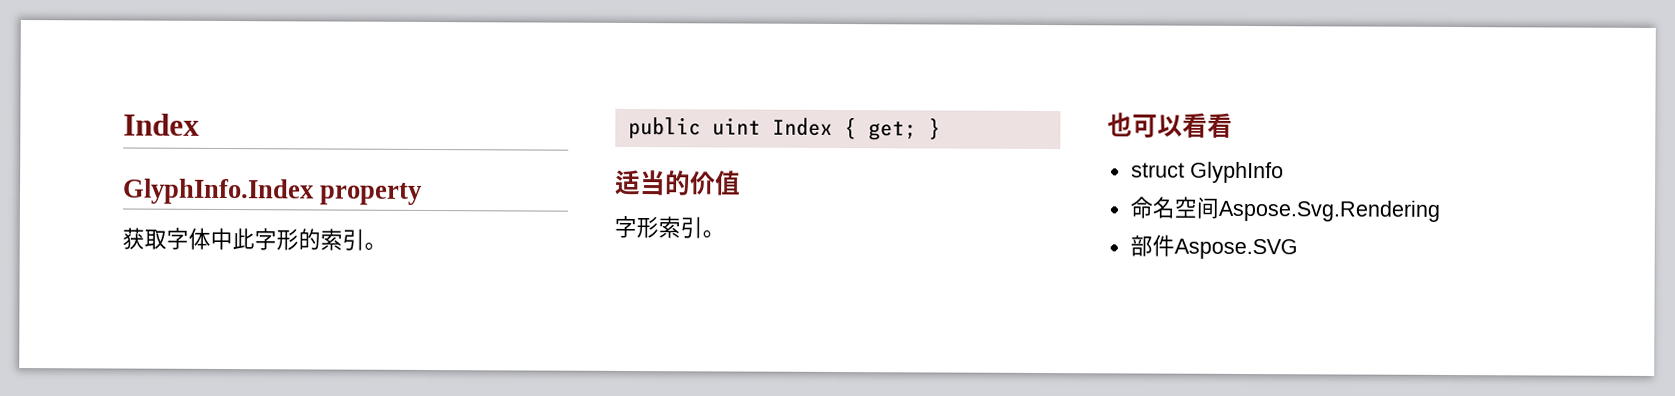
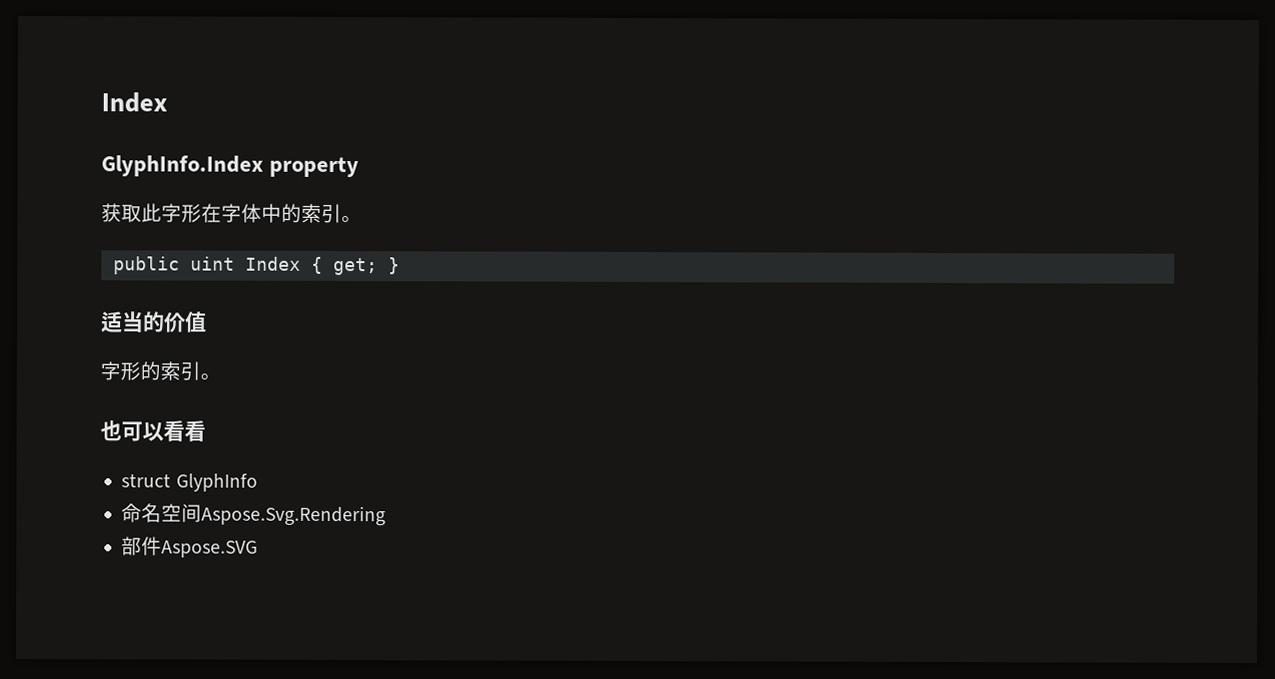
[166,227,299,251] 字体中此字形 -> [141,203,282,223] 此字形在字体中
(659, 227) none -> [140,361,161,381] 的

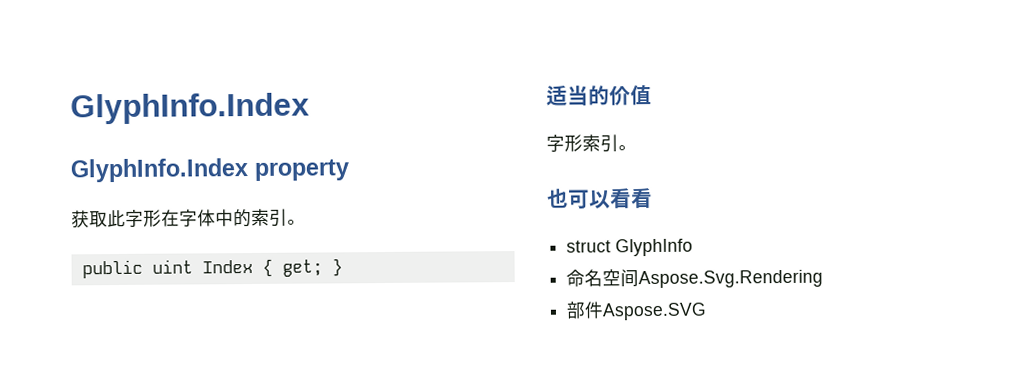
[101,92,168,113] Index -> [70,92,310,125] GlyphInfo.Index
[140,361,161,381] 的 -> (583, 143) none

